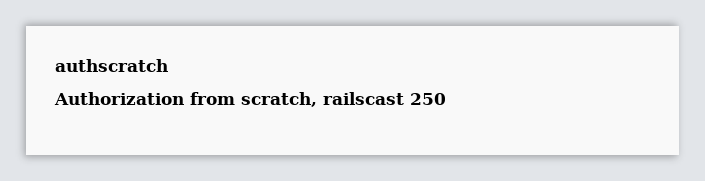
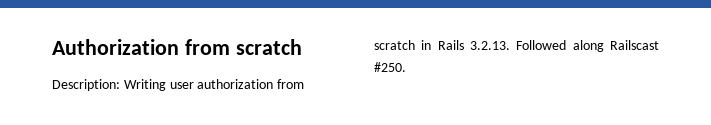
[55,59,168,72] authscratch // -> (52, 47) none
[241,92,446,107] scratch, railscast 250 -> [235,39,302,55] [52,79,305,91] [374,40,659,52] [374,62,406,72] scratch // Description: Writing user authorization from scratch in Rails 3.2.13. Followed along Railscast #250.

